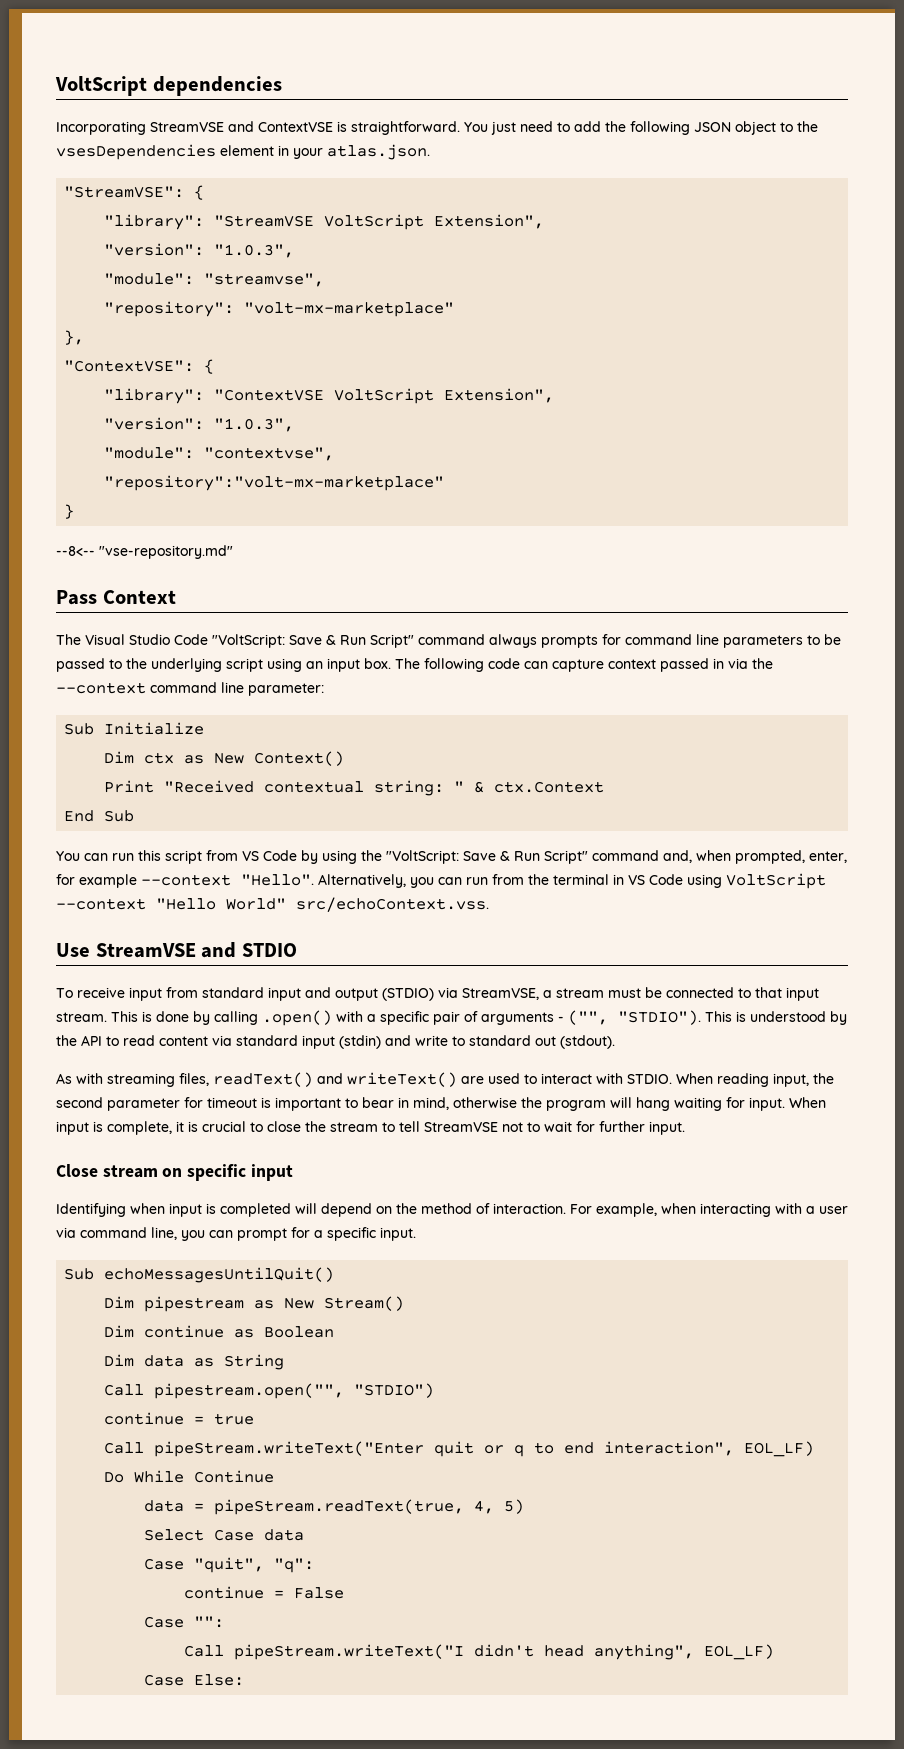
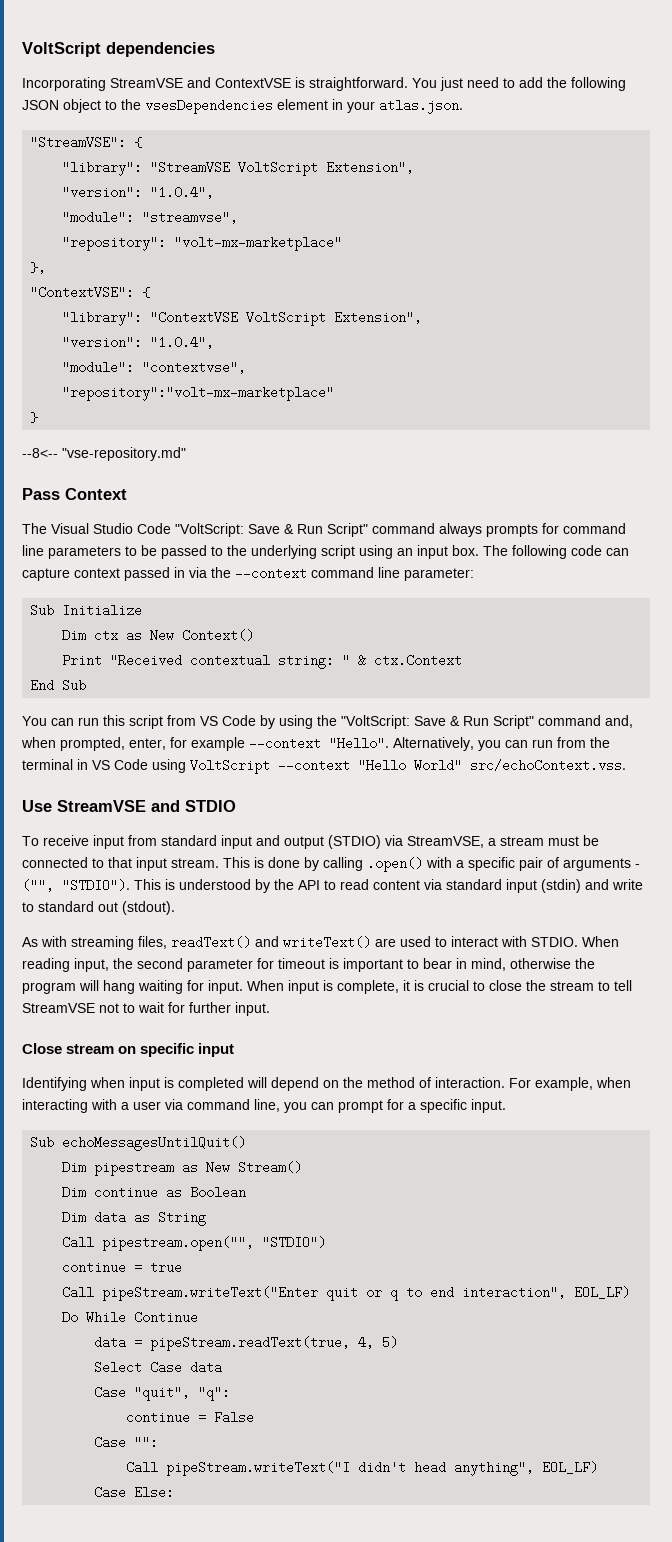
[214,244,295,258] "1.0.3", -> [150,186,215,199] "1.0.4",
[214,418,295,432] "1.0.3", -> [150,336,215,349] "1.0.4",

